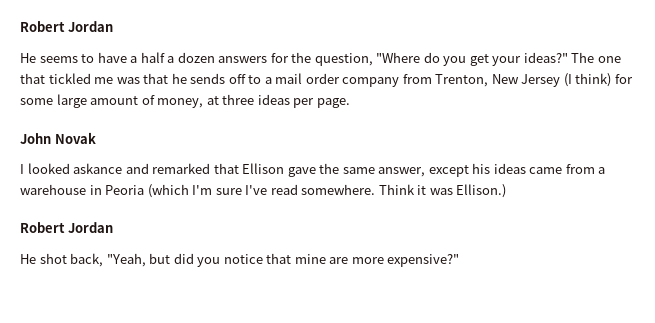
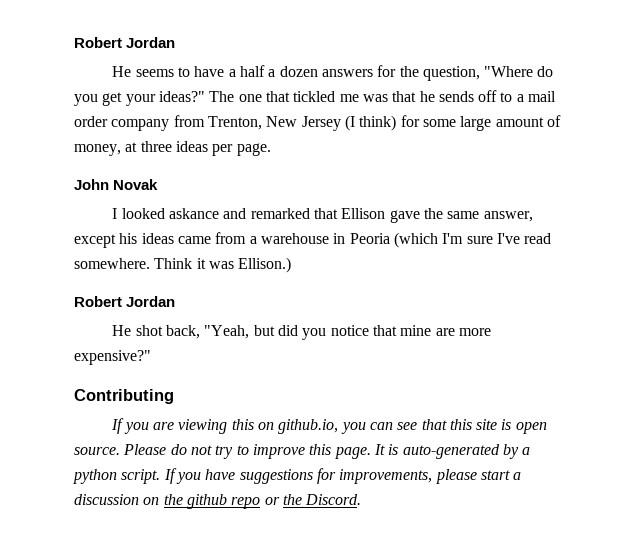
(460, 260) none -> [74,389,174,404] [111,418,547,434] [74,444,531,459] [73,468,522,484] [74,494,362,509] // Contributing // If you are viewing this on github.io, you can see that this site is open source. Please do not try to improve this page. It is auto-generated by a python script. If you have suggestions for improvements, please start a discussion on the github repo or the Discord.

